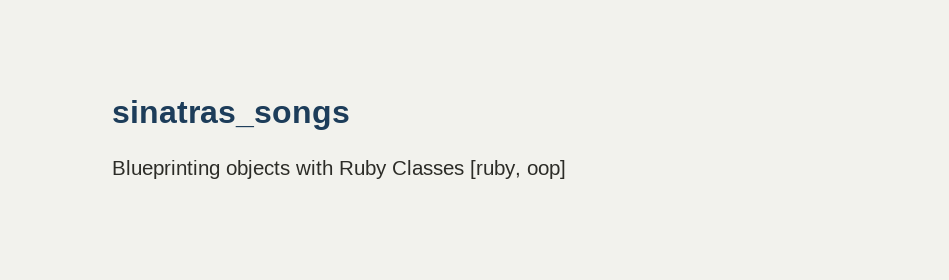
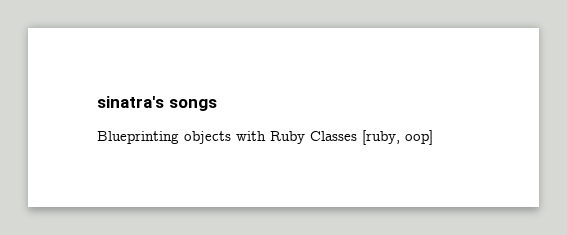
[112,100,350,130] sinatras_songs -> [97,96,217,111] sinatra's songs

